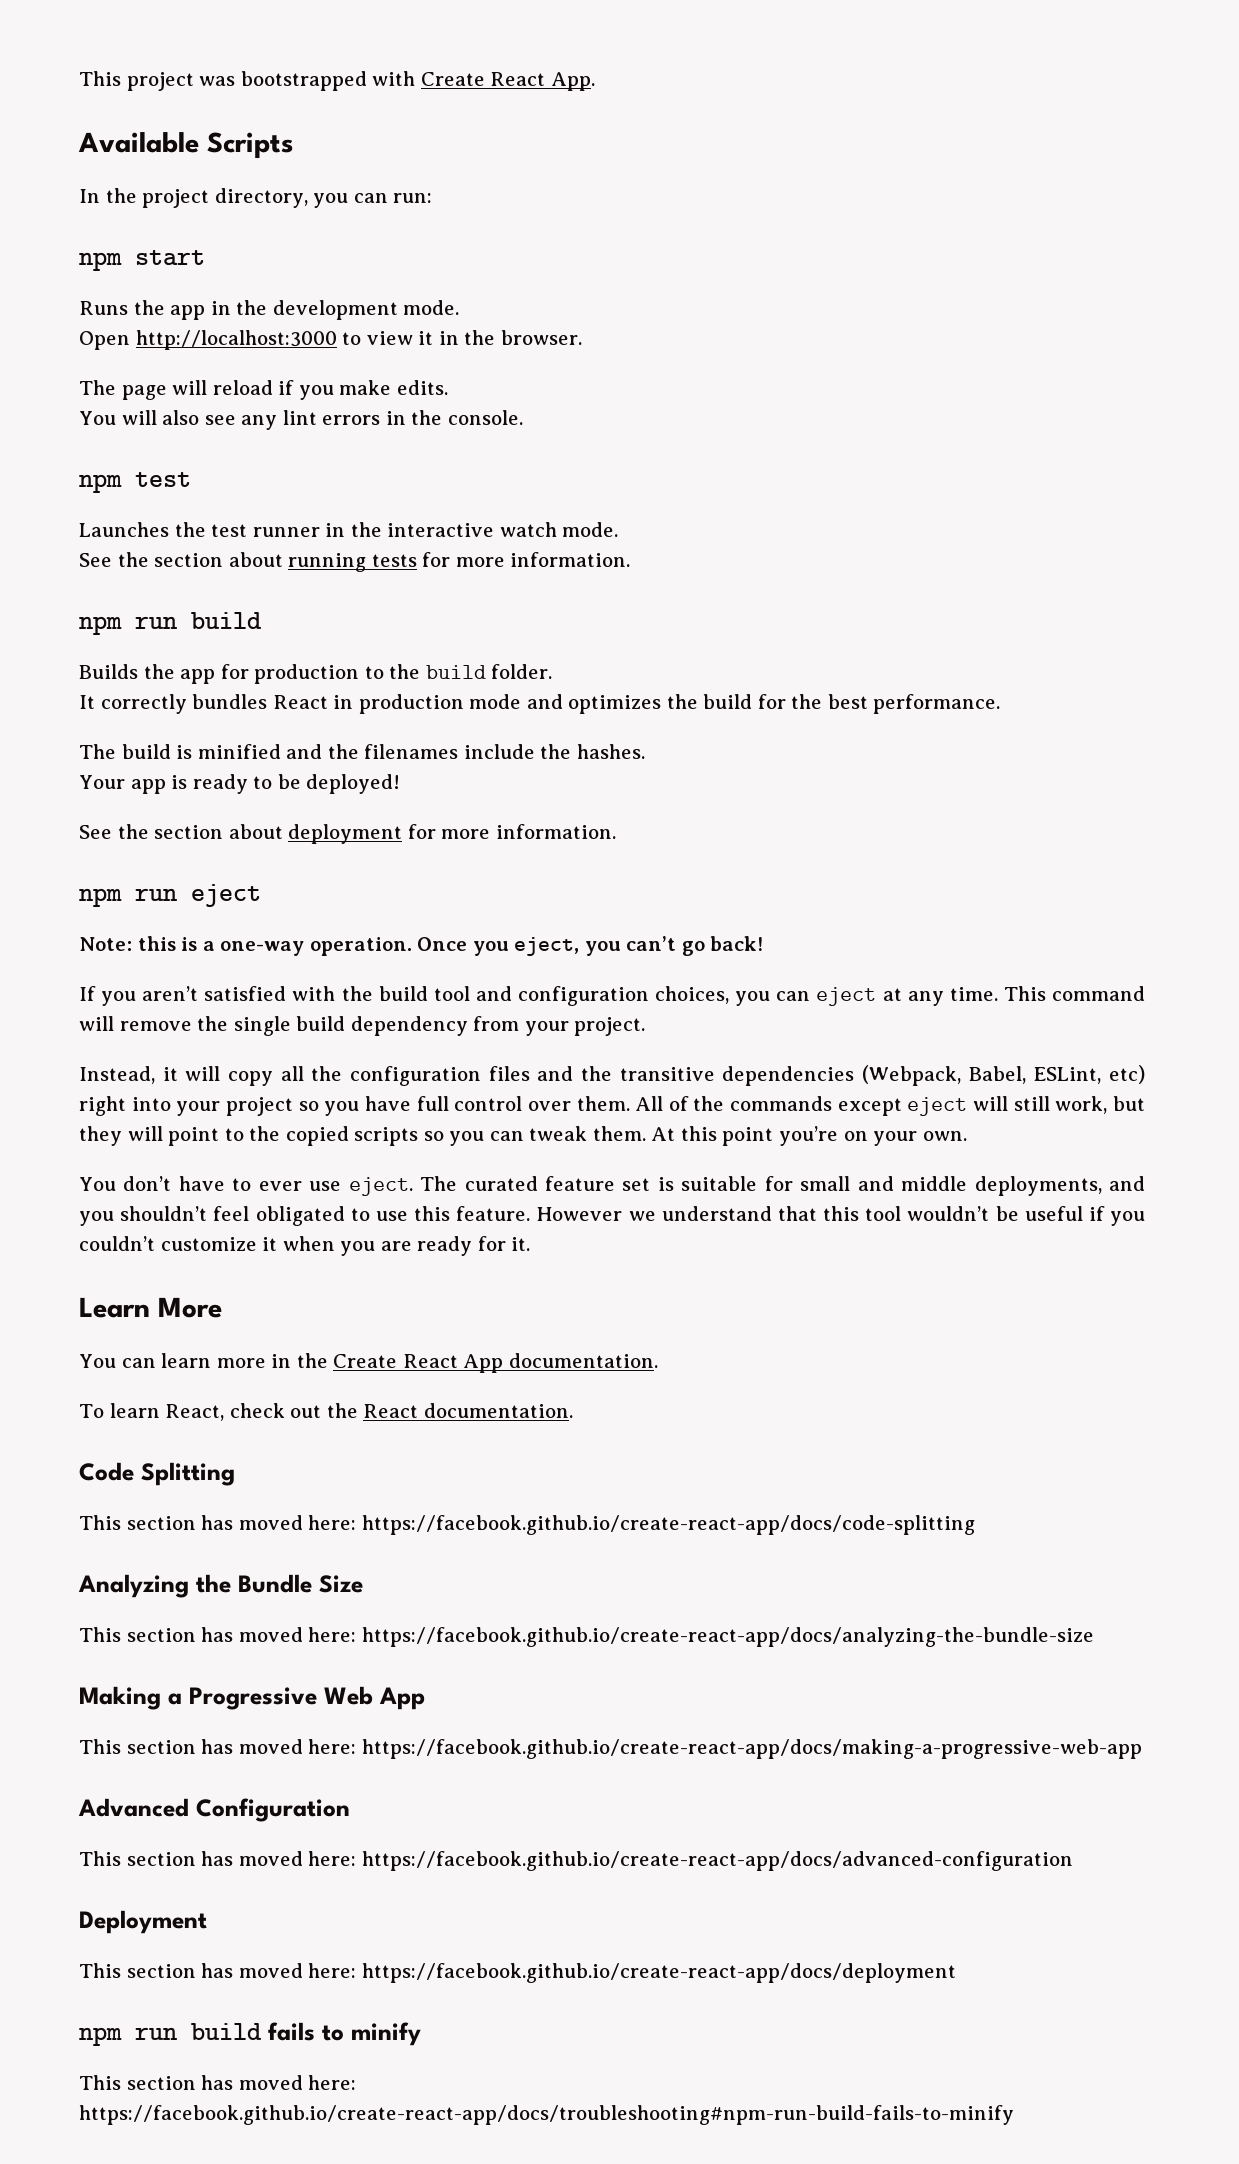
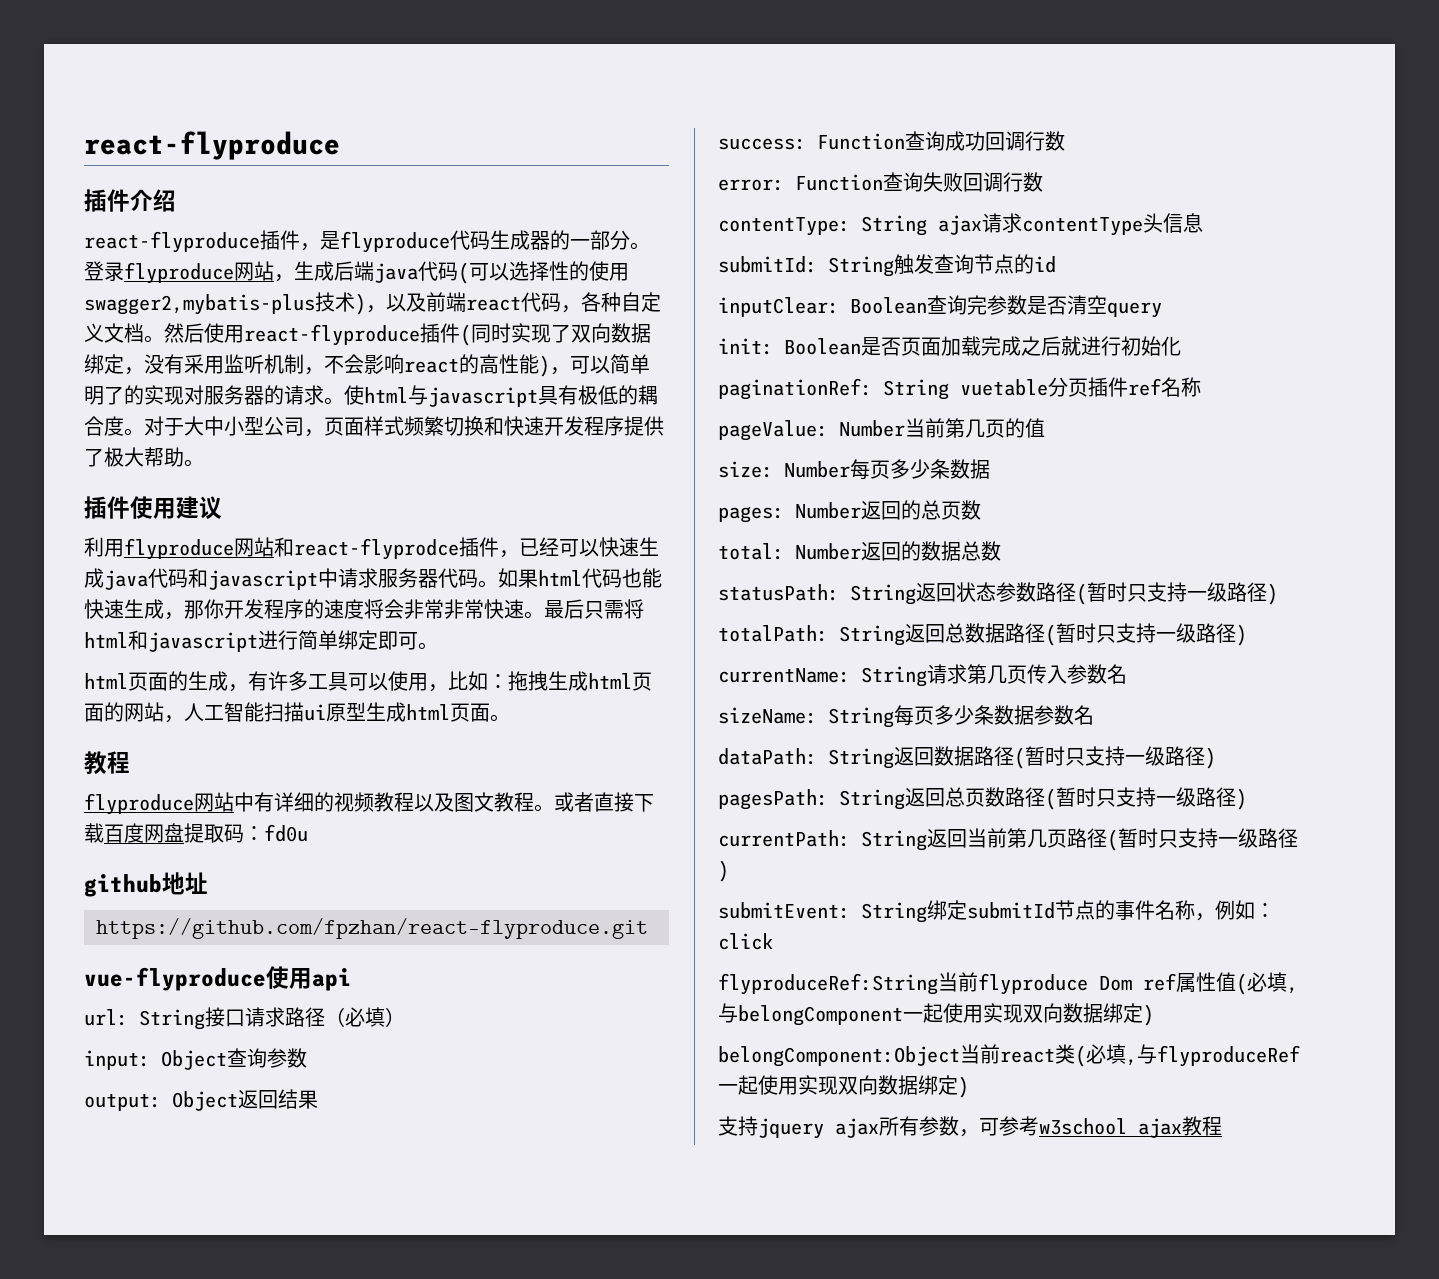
[79,71,595,91] [78,132,293,159] [79,188,433,208] [79,250,205,271] [79,300,460,320] [79,330,582,350] [79,380,448,400] [79,410,523,430] [79,472,191,493] [79,522,619,537] [79,552,631,572] [79,612,262,635] [79,664,553,684] [79,694,1001,714] [79,744,645,759] [79,774,401,794] [79,824,616,844] [79,884,261,907] [79,936,764,956] [79,986,1145,1006] [79,1016,646,1036] [79,1065,1146,1086] [79,1096,1145,1116] [79,1126,967,1146] [79,1176,1145,1196] [79,1206,1145,1226] [79,1236,531,1256] [79,1297,222,1318] [79,1353,658,1373] [79,1403,573,1421] [79,1462,235,1486] [79,1515,975,1535] [78,1574,363,1598] [79,1627,1094,1647] [79,1686,425,1710] [79,1739,1142,1759] [78,1798,350,1822] [79,1851,1073,1871] [79,1910,207,1934] [79,1963,956,1983] [79,2022,421,2046] [79,2075,357,2090] [79,2105,1014,2125] This project was bootstrapped with Create React App. // Available Scripts // In the project directory, you can run: // npm start // Runs the app in the development mode. // Open http://localhost:3000 to view it in the browser. // The page will reload if you make edits. // You will also see any lint errors in the console. // npm test // Launches the test runner in the interactive watch mode. // See the section about running tests for more information. // npm run build // Builds the app for production to the build folder. // It correctly bundles React in production mode and optimizes the build for the best performance. // The build is minified and the filenames include the hashes. // Your app is ready to be deployed! // See the section about deployment for more information. // npm run eject // Note: this is a one-way operation. Once you eject, you can’t go back! // If you aren’t satisfied with the build tool and configuration choices, you can eject at any time. This command will remove the single build dependency from your project. // Instead, it will copy all the configuration files and the transitive dependencies (Webpack, Babel, ESLint, etc) right into your project so you have full control over them. All of the commands except eject will still work, but they will point to the copied scripts so you can tweak them. At this point you’re on your own. // You don’t have to ever use eject. The curated feature set is suitable for small and middle deployments, and you shouldn’t feel obligated to use this feature. However we understand that this tool wouldn’t be useful if you couldn’t customize it when you are ready for it. // Learn More // You can learn more in the Create React App documentation. // To learn React, check out the React documentation. // Code Splitting // This section has moved here: https://facebook.github.io/create-react-app/docs/code-splitting // Analyzing the Bundle Size // This section has moved here: https://facebook.github.io/create-react-app/docs/analyzing-the-bundle-size // Making a Progressive Web App // This section has moved here: https://facebook.github.io/create-react-app/docs/making-a-progressive-web-app // Advanced Configuration // This section has moved here: https://facebook.github.io/create-react-app/docs/advanced-configuration // Deployment // This section has moved here: https://facebook.github.io/create-react-app/docs/deployment // npm run build fails to minify // This section has moved here: https://facebook.github.io/create-react-app/docs/troubleshooting#npm-run-build-fails-to-minify -> [84,131,340,160] [84,189,176,212] [84,230,650,253] [84,261,629,284] [84,292,661,315] [84,323,651,346] [84,354,650,377] [84,385,658,407] [84,416,664,437] [84,447,204,467] [84,496,222,520] [84,537,659,560] [84,568,662,590] [84,599,644,620] [84,630,438,652] [84,671,652,692] [84,702,510,723] [84,751,130,775] [84,792,654,815] [84,823,308,843] [84,872,208,897] [96,918,648,939] [84,966,351,991] [84,1007,405,1030] [84,1048,307,1070] [84,1089,318,1111] [718,131,1065,151] [718,172,1043,192] [718,213,1203,236] [718,254,1056,277] [718,295,1162,318] [718,336,1181,356] [718,377,1201,400] [718,418,1045,441] [718,459,990,480] [718,500,981,523] [718,541,1001,561] [718,582,1278,605] [718,623,1247,646] [718,664,1127,687] [718,705,1094,728] [718,746,1216,769] [718,787,1247,810] [718,828,1298,851] [718,860,729,882] [718,900,1275,923] [718,933,773,950] [718,972,1298,995] [718,1003,1154,1026] [718,1044,1300,1067] [718,1075,969,1098] [718,1116,1222,1139] react-flyproduce // 插件介绍 // react-flyproduce插件，是flyproduce代码生成器的一部分。登录flyproduce网站，生成后端java代码(可以选择性的使用swagger2,mybatis-plus技术)，以及前端react代码，各种自定义文档。然后使用react-flyproduce插件(同时实现了双向数据绑定，没有采用监听机制，不会影响react的高性能)，可以简单明了的实现对服务器的请求。使html与javascript具有极低的耦合度。对于大中小型公司，页面样式频繁切换和快速开发程序提供了极大帮助。 // 插件使用建议 // 利用flyproduce网站和react-flyprodce插件，已经可以快速生成java代码和javascript中请求服务器代码。如果html代码也能快速生成，那你开发程序的速度将会非常非常快速。最后只需将html和javascript进行简单绑定即可。 // html页面的生成，有许多工具可以使用，比如：拖拽生成html页面的网站，人工智能扫描ui原型生成html页面。 // 教程 // flyproduce网站中有详细的视频教程以及图文教程。或者直接下载百度网盘提取码：fd0u // github地址 // https://github.com/fpzhan/react-flyproduce.git // vue-flyproduce使用api // url: String接口请求路径（必填） // input: Object查询参数 // output: Object返回结果 // success: Function查询成功回调行数 // error: Function查询失败回调行数 // contentType: String ajax请求contentType头信息 // submitId: String触发查询节点的id // inputClear: Boolean查询完参数是否清空query // init: Boolean是否页面加载完成之后就进行初始化 // paginationRef: String vuetable分页插件ref名称 // pageValue: Number当前第几页的值 // size: Number每页多少条数据 // pages: Number返回的总页数 // total: Number返回的数据总数 // statusPath: String返回状态参数路径(暂时只支持一级路径) // totalPath: String返回总数据路径(暂时只支持一级路径) // currentName: String请求第几页传入参数名 // sizeName: String每页多少条数据参数名 // dataPath: String返回数据路径(暂时只支持一级路径) // pagesPath: String返回总页数路径(暂时只支持一级路径) // currentPath: String返回当前第几页路径(暂时只支持一级路径) // submitEvent: String绑定submitId节点的事件名称，例如：click // flyproduceRef:String当前flyproduce Dom ref属性值(必填,与belongComponent一起使用实现双向数据绑定) // belongComponent:Object当前react类(必填,与flyproduceRef一起使用实现双向数据绑定) // 支持jquery ajax所有参数，可参考w3school ajax教程

